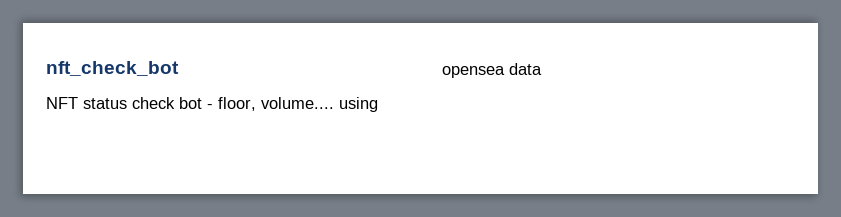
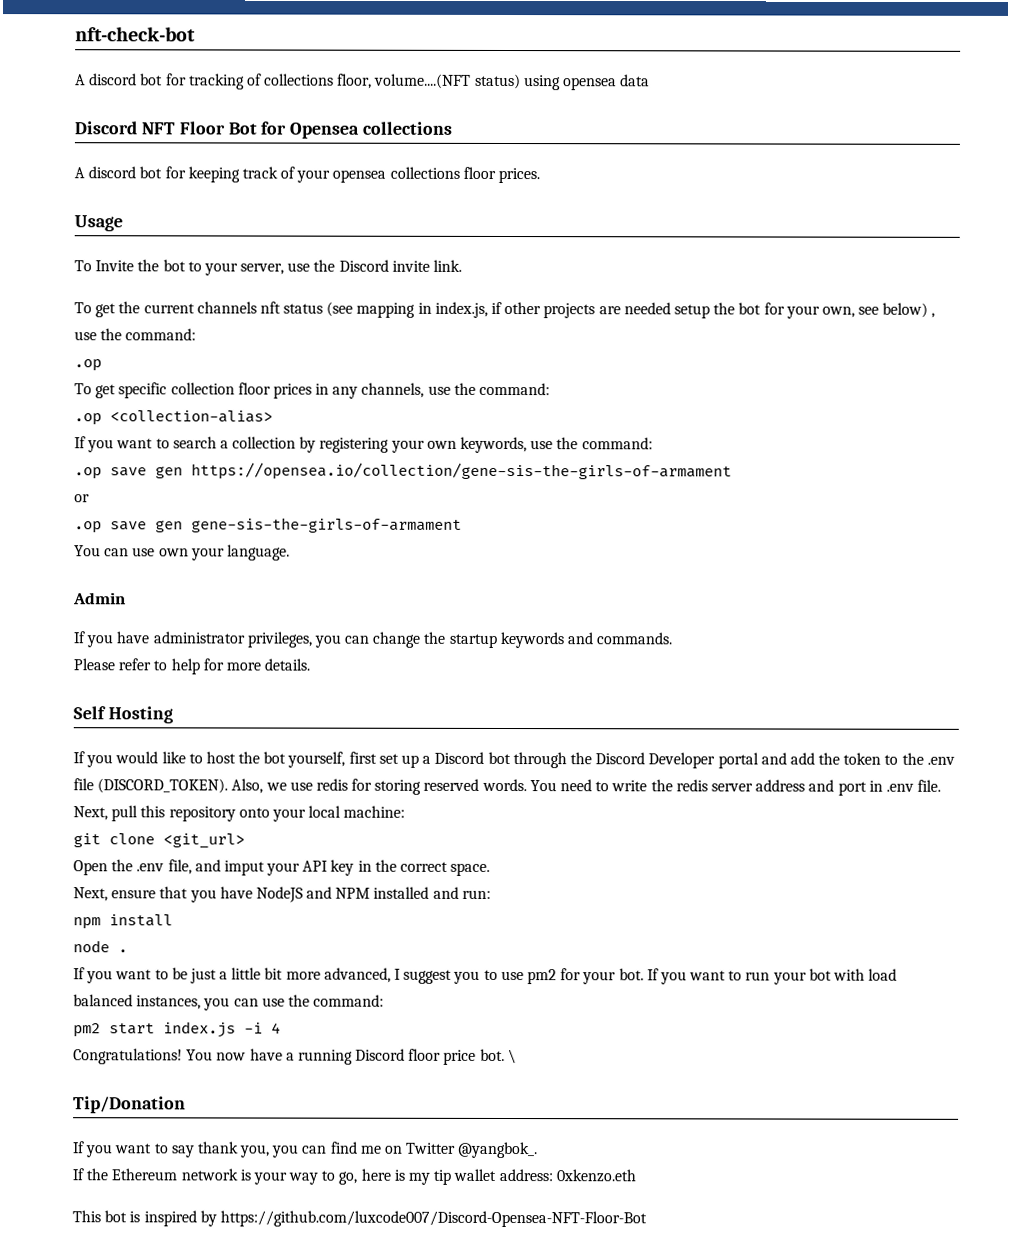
[46,61,179,76] [46,97,378,112] [442,63,542,78] nft_check_bot // NFT status check bot - floor, volume.... using opensea data -> [75,26,196,42] [75,73,651,91] [74,121,453,139] [74,166,541,184] [74,215,123,232] [74,259,463,276] [74,301,936,319] [74,328,197,341] [74,359,102,372] [74,382,551,399] [74,410,273,426] [74,436,653,454] [74,462,732,481] [74,494,90,503] [74,517,462,534] [74,544,290,561] [73,592,126,605] [73,631,673,649] [73,658,311,675] [73,706,173,724] [73,751,955,769] [73,778,942,796] [73,805,406,822] [73,833,245,849] [73,859,491,876] [73,886,491,903] [73,914,173,930] [73,940,128,953] [73,967,898,985] [73,994,385,1011] [73,1021,281,1038] [73,1048,517,1065] [73,1096,186,1114] [72,1141,539,1159] [72,1168,636,1185] [72,1210,647,1228] nft-check-bot // A discord bot for tracking of collections floor, volume....(NFT status) using opensea data // Discord NFT Floor Bot for Opensea collections // A discord bot for keeping track of your opensea collections floor prices. // Usage // To Invite the bot to your server, use the Discord invite link. // To get the current channels nft status (see mapping in index.js, if other projects are needed setup the bot for your own, see below) , use the command: // .op // To get specific collection floor prices in any channels, use the command: // .op <collection-alias> // If you want to search a collection by registering your own keywords, use the command: // .op save gen https://opensea.io/collection/gene-sis-the-girls-of-armament // or // .op save gen gene-sis-the-girls-of-armament // You can use own your language. // Admin // If you have administrator privileges, you can change the startup keywords and commands. // Please refer to help for more details. // Self Hosting // If you would like to host the bot yourself, first set up a Discord bot through the Discord Developer portal and add the token to the .env file (DISCORD_TOKEN). Also, we use redis for storing reserved words. You need to write the redis server address and port in .env file. Next, pull this repository onto your local machine: // git clone <git_url> // Open the .env file, and imput your API key in the correct space. // Next, ensure that you have NodeJS and NPM installed and run: // npm install // node . // If you want to be just a little bit more advanced, I suggest you to use pm2 for your bot. If you want to run your bot with load balanced instances, you can use the command: // pm2 start index.js -i 4 // Congratulations! You now have a running Discord floor price bot. \ // Tip/Donation // If you want to say thank you, you can find me on Twitter @yangbok_. // If the Ethereum network is your way to go, here is my tip wallet address: 0xkenzo.eth // This bot is inspired by https://github.com/luxcode007/Discord-Opensea-NFT-Floor-Bot

